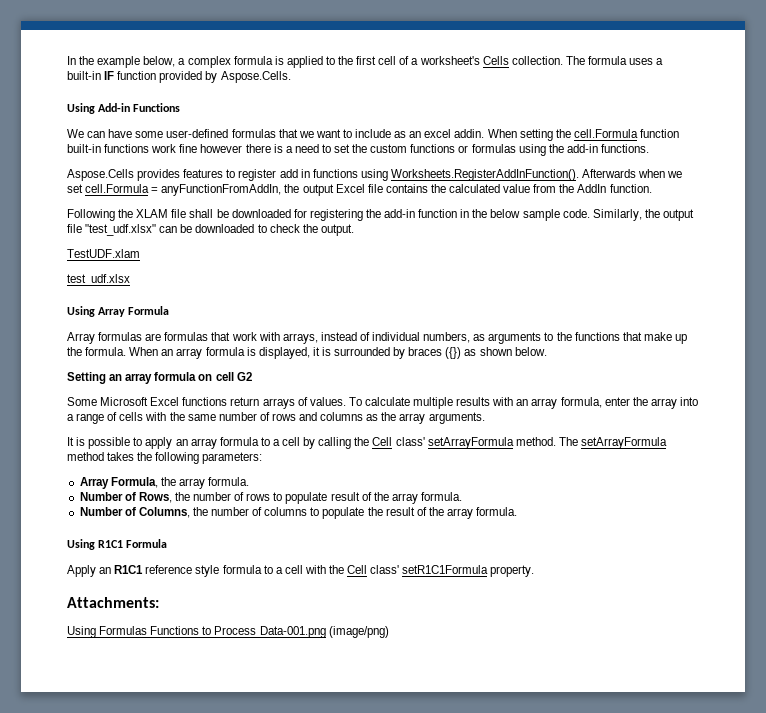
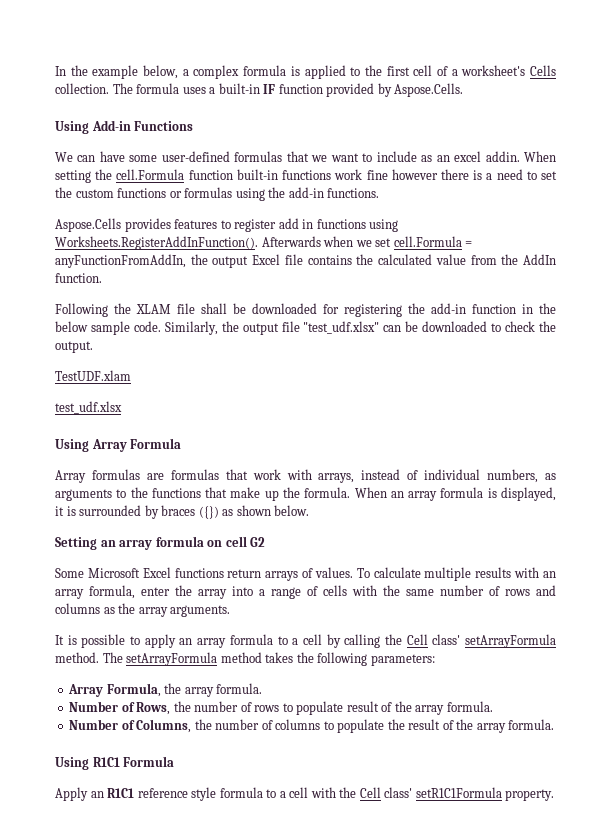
[67,597,159,608] [67,626,389,638] // Attachments: // Using Formulas Functions to Process Data-001.png (image/png) -> (555, 795) none

